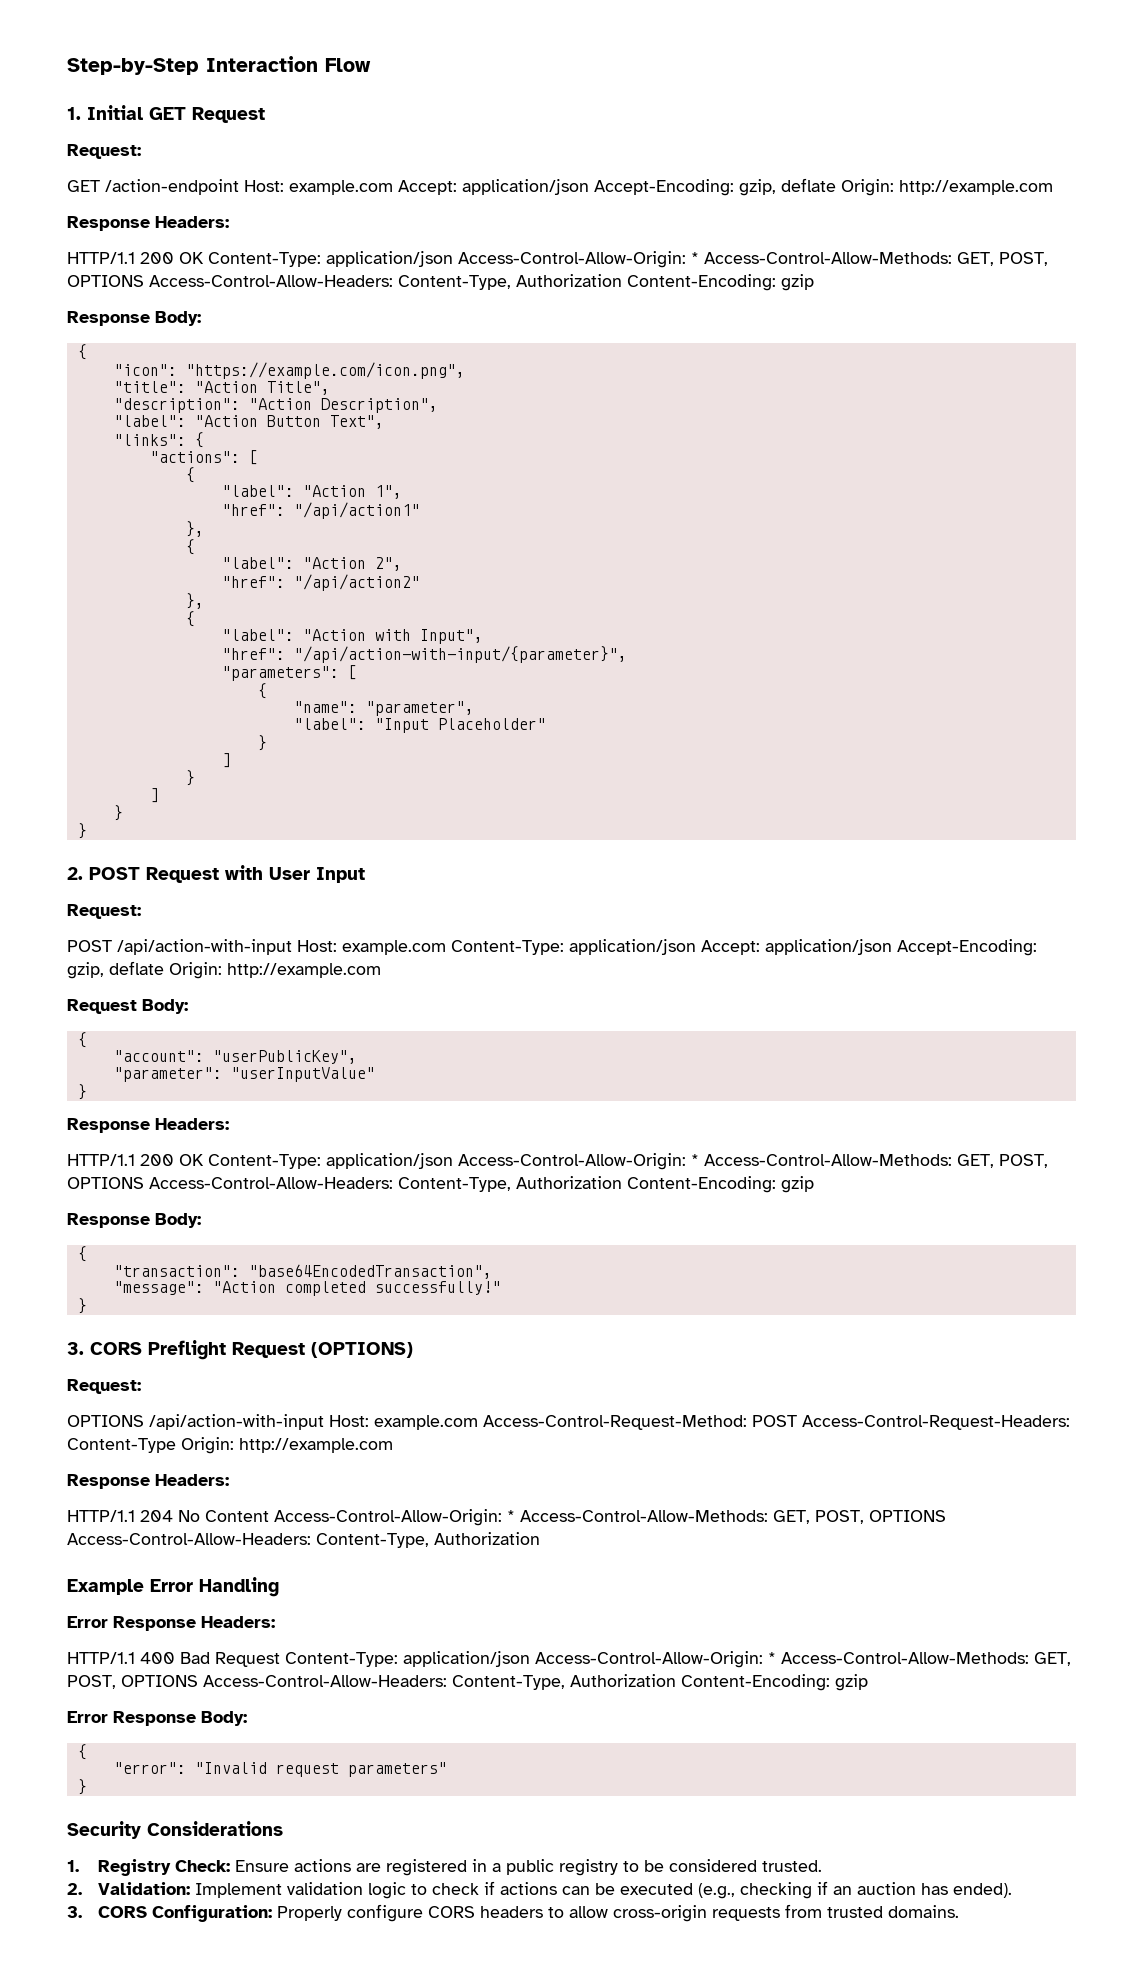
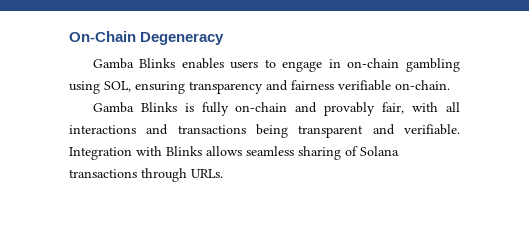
[67,56,371,75] [67,105,265,123] [67,144,141,159] [67,178,1053,196] [67,216,229,231] [67,251,1048,268] [67,274,814,291] [67,311,201,326] [77,344,87,360] [113,362,465,379] [113,381,330,395] [113,398,438,413] [113,415,384,429] [113,432,204,448] [149,450,258,465] [185,467,195,483] [221,485,402,499] [221,502,420,519] [185,521,204,537] [185,539,195,555] [221,557,402,571] [221,574,420,591] [185,593,204,609] [185,611,195,627] [221,629,483,644] [221,646,627,663] [221,665,357,681] [257,683,267,699] [293,701,474,716] [293,718,546,733] [257,735,267,751] [221,753,231,768] [185,770,195,786] [149,788,159,803] [113,805,123,821] [77,823,87,839] [67,865,365,883] [67,904,141,919] [67,939,1037,956] [67,961,381,979] [67,999,188,1014] [77,1032,87,1048] [113,1050,357,1064] [113,1067,375,1082] [77,1084,87,1100] [67,1118,229,1133] [67,1153,1048,1170] [67,1176,814,1193] [67,1213,201,1228] [77,1246,87,1262] [113,1264,492,1279] [113,1281,501,1296] [77,1298,87,1314] [67,1340,413,1360] [67,1379,141,1394] [67,1414,1070,1430] [67,1437,393,1454] [67,1474,229,1489] [67,1509,946,1526] [67,1532,540,1548] [67,1577,279,1597] [67,1616,275,1631] [67,1651,1071,1668] [67,1674,868,1691] [67,1711,247,1726] [77,1744,87,1760] [113,1762,447,1777] [77,1779,87,1795] [67,1821,283,1839] [67,1859,822,1876] [67,1881,1012,1899] [67,1904,959,1922] Step-by-Step Interaction Flow // 1. Initial GET Request // Request: // GET /action-endpoint Host: example.com Accept: application/json Accept-Encoding: gzip, deflate Origin: http://example.com // Response Headers: // HTTP/1.1 200 OK Content-Type: application/json Access-Control-Allow-Origin: * Access-Control-Allow-Methods: GET, POST, OPTIONS Access-Control-Allow-Headers: Content-Type, Authorization Content-Encoding: gzip // Response Body: // { // "icon": "https://example.com/icon.png", // "title": "Action Title", // "description": "Action Description", // "label": "Action Button Text", // "links": { // "actions": [ // { // "label": "Action 1", // "href": "/api/action1" // }, // { // "label": "Action 2", // "href": "/api/action2" // }, // { // "label": "Action with Input", // "href": "/api/action-with-input/{parameter}", // "parameters": [ // { // "name": "parameter", // "label": "Input Placeholder" // } // ] // } // ] // } // } // 2. POST Request with User Input // Request: // POST /api/action-with-input Host: example.com Content-Type: application/json Accept: application/json Accept-Encoding: gzip, deflate Origin: http://example.com // Request Body: // { // "account": "userPublicKey", // "parameter": "userInputValue" // } // Response Headers: // HTTP/1.1 200 OK Content-Type: application/json Access-Control-Allow-Origin: * Access-Control-Allow-Methods: GET, POST, OPTIONS Access-Control-Allow-Headers: Content-Type, Authorization Content-Encoding: gzip // Response Body: // { // "transaction": "base64EncodedTransaction", // "message": "Action completed successfully!" // } // 3. CORS Preflight Request (OPTIONS) // Request: // OPTIONS /api/action-with-input Host: example.com Access-Control-Request-Method: POST Access-Control-Request-Headers: Content-Type Origin: http://example.com // Response Headers: // HTTP/1.1 204 No Content Access-Control-Allow-Origin: * Access-Control-Allow-Methods: GET, POST, OPTIONS Access-Control-Allow-Headers: Content-Type, Authorization // Example Error Handling // Error Response Headers: // HTTP/1.1 400 Bad Request Content-Type: application/json Access-Control-Allow-Origin: * Access-Control-Allow-Methods: GET, POST, OPTIONS Access-Control-Allow-Headers: Content-Type, Authorization Content-Encoding: gzip // Error Response Body: // { // "error": "Invalid request parameters" // } // Security Considerations // 1. Registry Check: Ensure actions are registered in a public registry to be considered trusted. // 2. Validation: Implement validation logic to check if actions can be executed (e.g., checking if an auction has ended). // 3. CORS Configuration: Properly configure CORS headers to allow cross-origin requests from trusted domains. -> [69,31,225,45] [92,58,460,72] [69,80,450,94] [92,102,460,116] [69,124,460,138] [69,146,399,160] [69,168,223,182] On-Chain Degeneracy // Gamba Blinks enables users to engage in on-chain gambling using SOL, ensuring transparency and fairness verifiable on-chain. // Gamba Blinks is fully on-chain and provably fair, with all interactions and transactions being transparent and verifiable. Integration with Blinks allows seamless sharing of Solana transactions through URLs.

